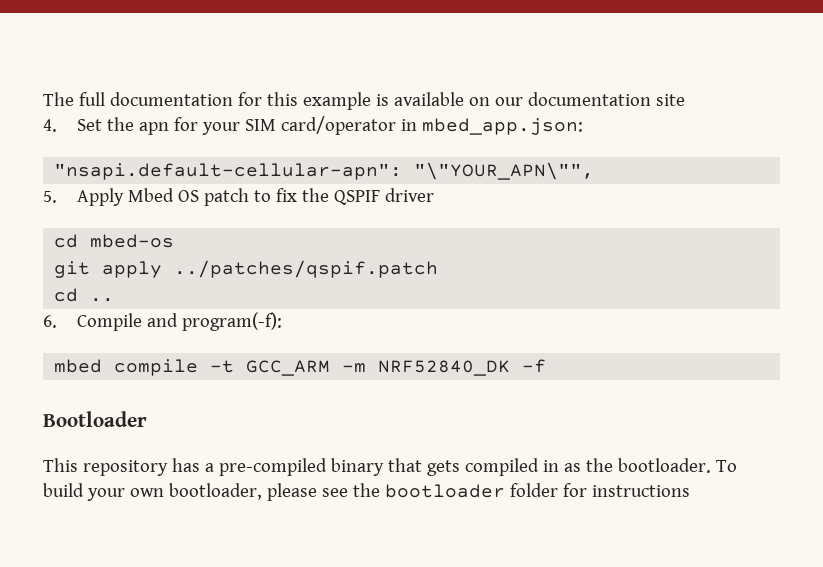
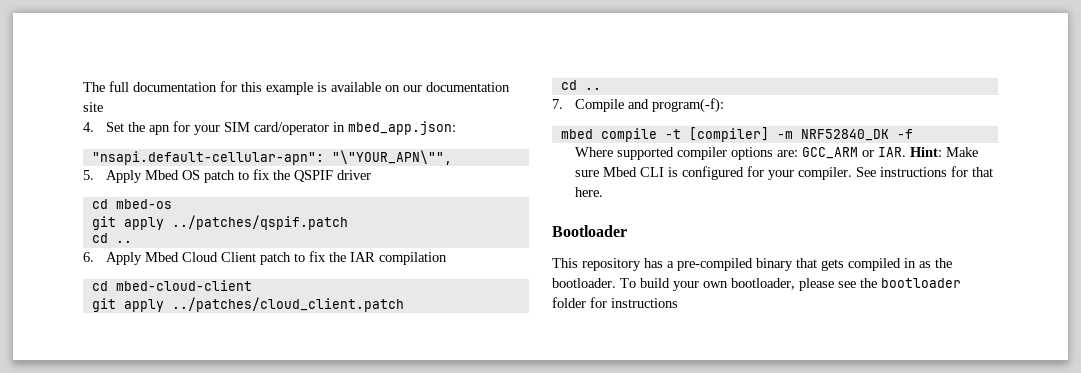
(57, 321) none -> [105,251,447,265] [91,280,252,291] [91,297,404,312] [560,80,601,90] [552,99,563,109] Apply Mbed Cloud Client patch to fix the IAR compilation // cd mbed-cloud-client // git apply ../patches/cloud_client.patch // cd .. // 7.
[246,360,331,376] GCC_ARM -> [688,127,769,142] [compiler]
(547, 366) none -> [574,147,978,160] [574,166,993,180] [574,187,603,197] // Where supported compiler options are: GCC_ARM or IAR. Hint: Make sure Mbed CLI is configured for your compiler. See instructions for that here.

